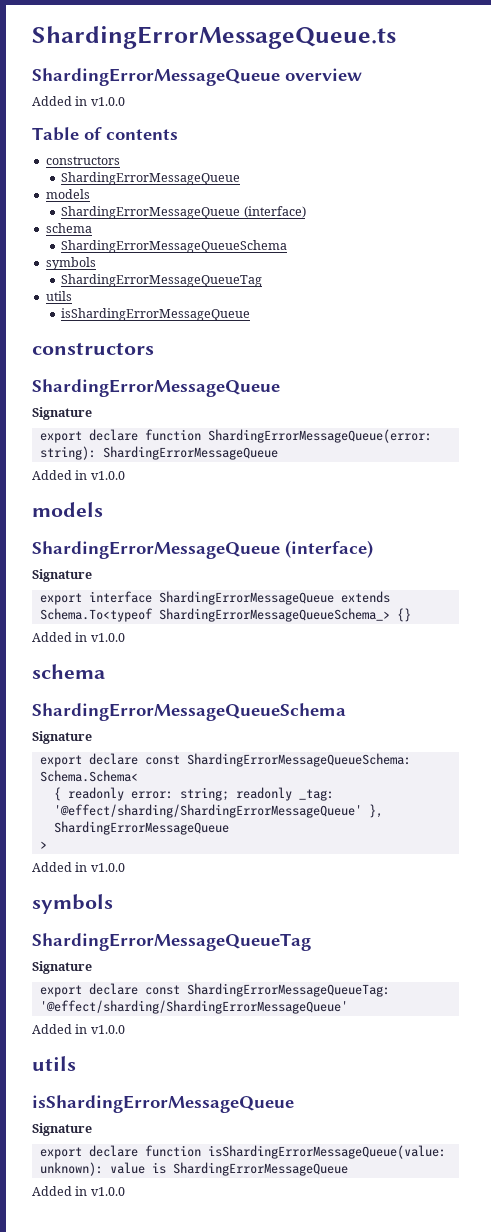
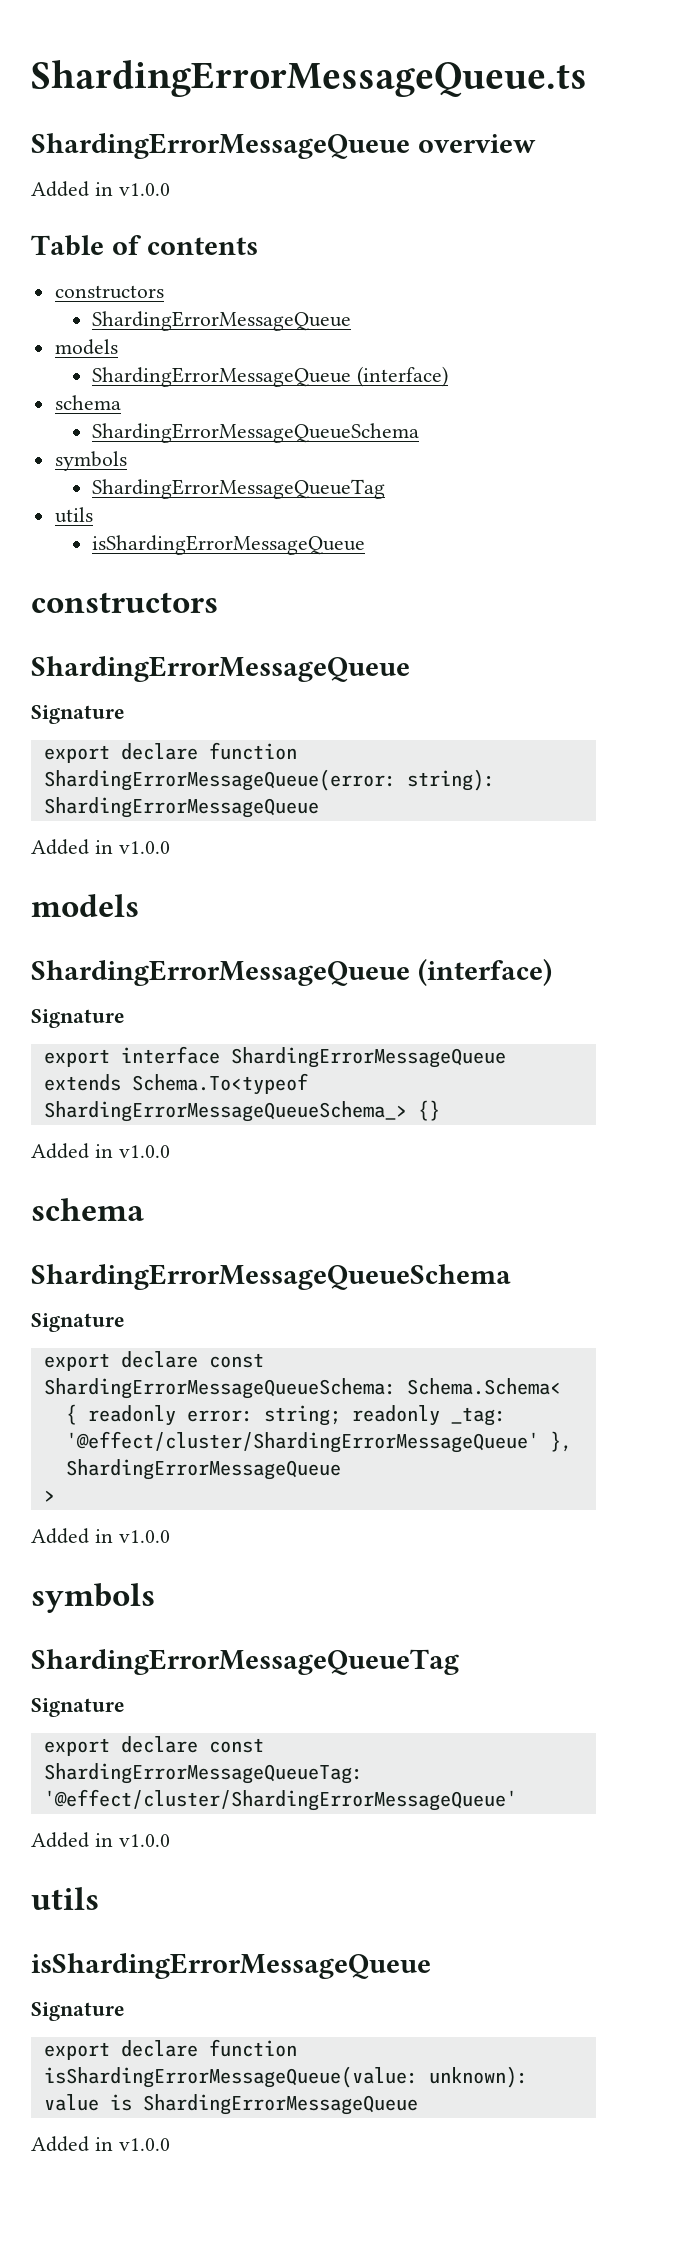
[53,804,362,818] '@effect/sharding/ShardingErrorMessageQueue' -> [65,1431,539,1453] '@effect/cluster/ShardingErrorMessageQueue'
[39,1000,348,1014] '@effect/sharding/ShardingErrorMessageQueue' -> [43,1789,517,1811] '@effect/cluster/ShardingErrorMessageQueue'

